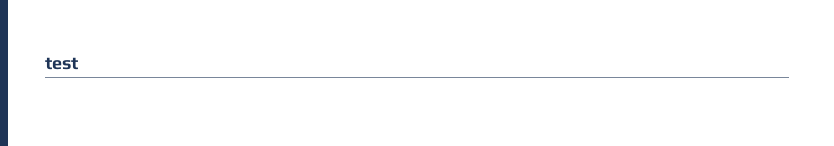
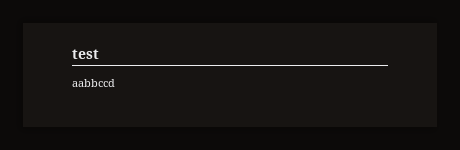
(78, 63) none -> [72,79,115,87] // aabbccd

